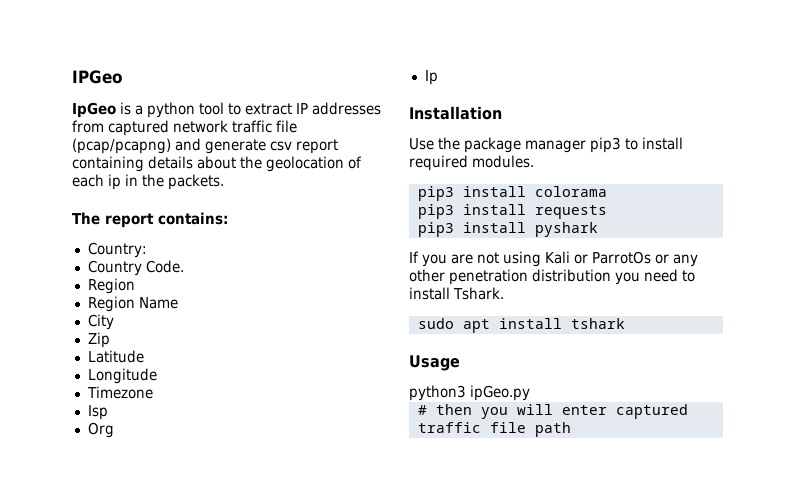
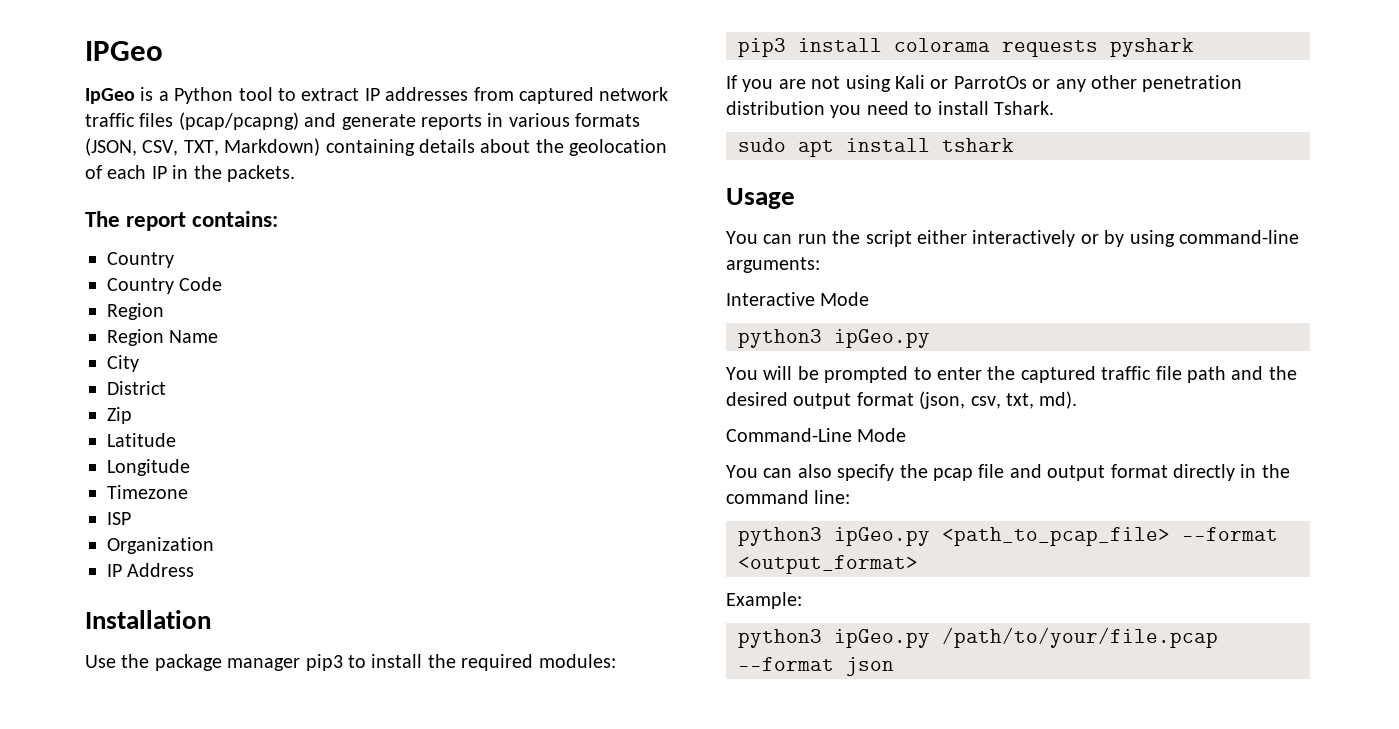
[147,102,195,118] python -> [174,87,234,104] Python
[276,120,297,133] file -> [139,113,174,127] files
[270,139,338,154] csv report -> [421,113,641,130] [85,138,321,156] reports in various formats (JSON, CSV, TXT, Markdown)
[108,174,121,190] ip -> [151,166,167,179] IP
[87,242,147,258] [87,260,184,276] Country: // Country Code. -> [107,252,174,268] [107,277,223,294] Country // Country Code
(114, 322) none -> [107,381,166,395] // District
[87,405,108,420] [87,422,114,438] [424,70,438,85] Isp // Org // Ip -> [107,512,131,525] [107,537,214,554] [107,563,195,577] ISP // Organization // IP Address
[409,155,534,171] required modules. -> [427,654,616,671] the required modules:
[417,204,526,219] // pip3 install -> (990, 45) none
[417,222,526,237] // pip3 install -> (1098, 48) none
[409,385,530,401] [417,404,688,419] [417,422,571,437] python3 ipGeo.py // # then you will enter captured traffic file path -> [726,230,1299,247] [726,257,820,273] [726,292,870,306] [738,329,930,348] [726,366,1297,383] [726,391,1078,409] [726,428,907,442] [726,464,1290,481] [726,490,851,504] [738,527,1278,546] [738,555,918,574] [726,592,802,609] [738,627,1218,648] [738,657,894,676] You can run the script either interactively or by using command-line arguments: // Interactive Mode // python3 ipGeo.py // You will be prompted to enter the captured traffic file path and the desired output format (json, csv, txt, md). // Command-Line Mode // You can also specify the pcap file and output format directly in the command line: // python3 ipGeo.py <path_to_pcap_file> --format <output_format> // Example: // python3 ipGeo.py /path/to/your/file.pcap --format json

